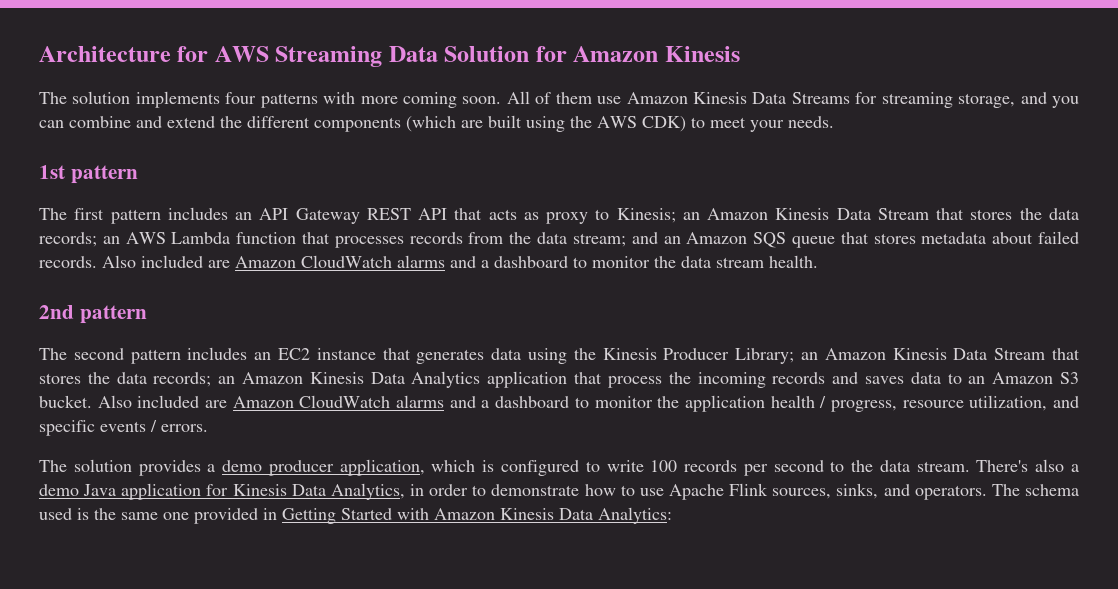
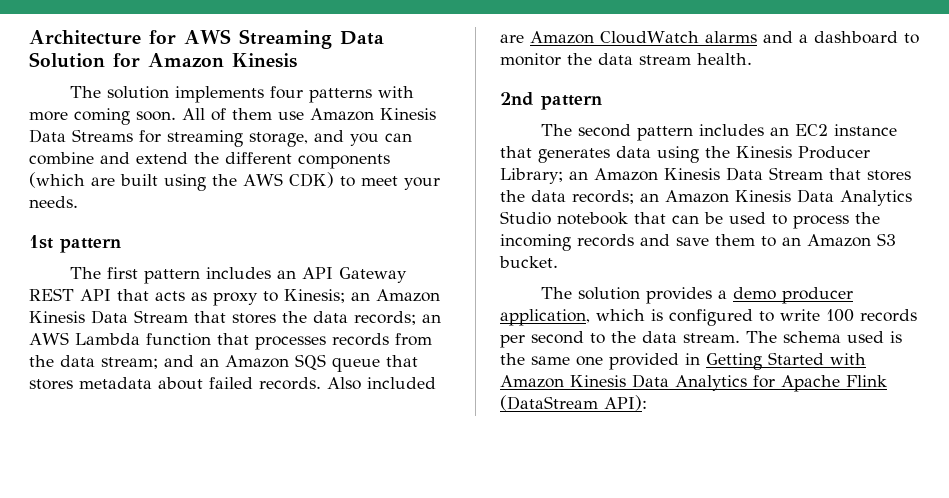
[487,371,603,388] application that -> [500,211,787,225] Studio notebook that can be used to
[864,372,941,384] saves data -> [676,234,755,246] save them
[97,395,1080,412] [39,420,208,436] Also included are Amazon CloudWatch alarms and a dashboard to monitor the application health / progress, resource utilization, and specific events / errors. -> (558, 262) none
[976,459,1079,472] [39,483,987,500] There's also a demo Java application for Kinesis Data Analytics, in order to demonstrate how to use Apache Flink sources, sinks, and operators. -> (740, 338) none
[598,507,672,524] Analytics: -> [675,375,887,392] [500,395,647,411] Analytics for Apache Flink (DataStream API):

